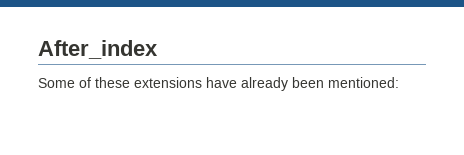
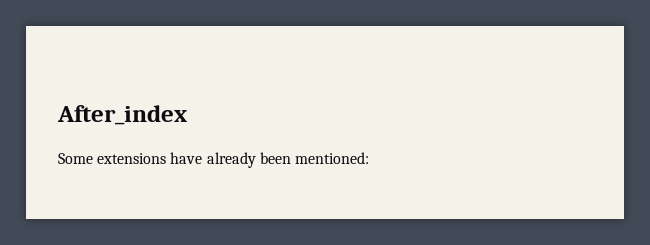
[79,77,130,88] of these -> (93, 158) none

